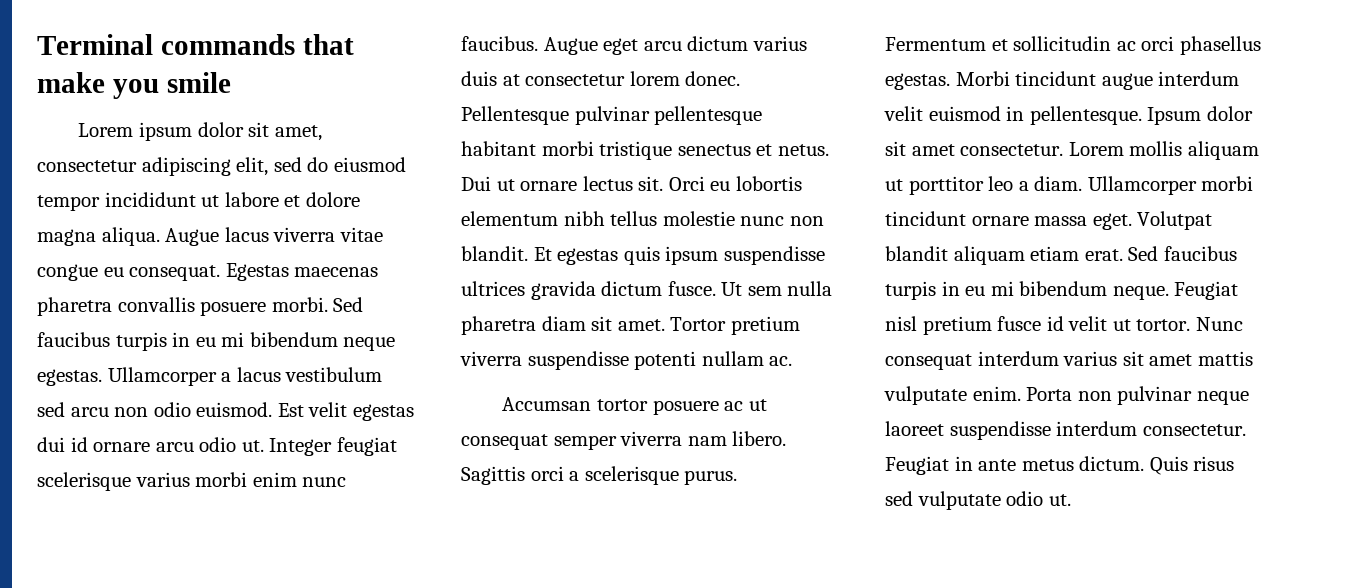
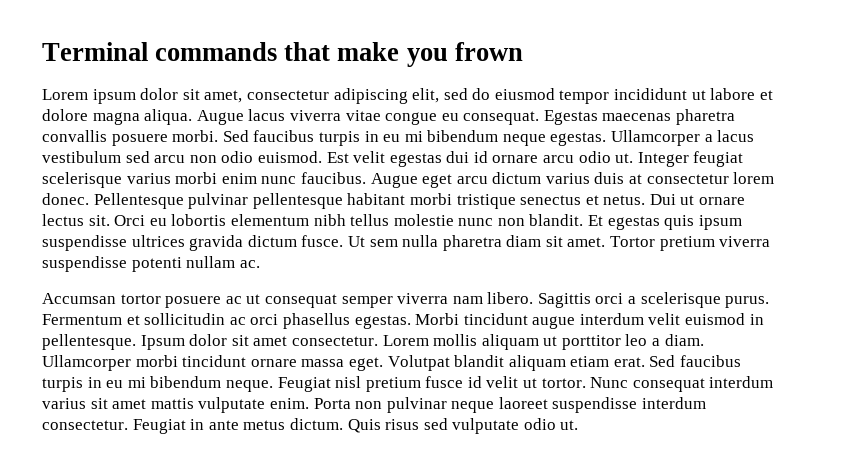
[166,72,231,93] smile -> [454,42,523,61] frown

